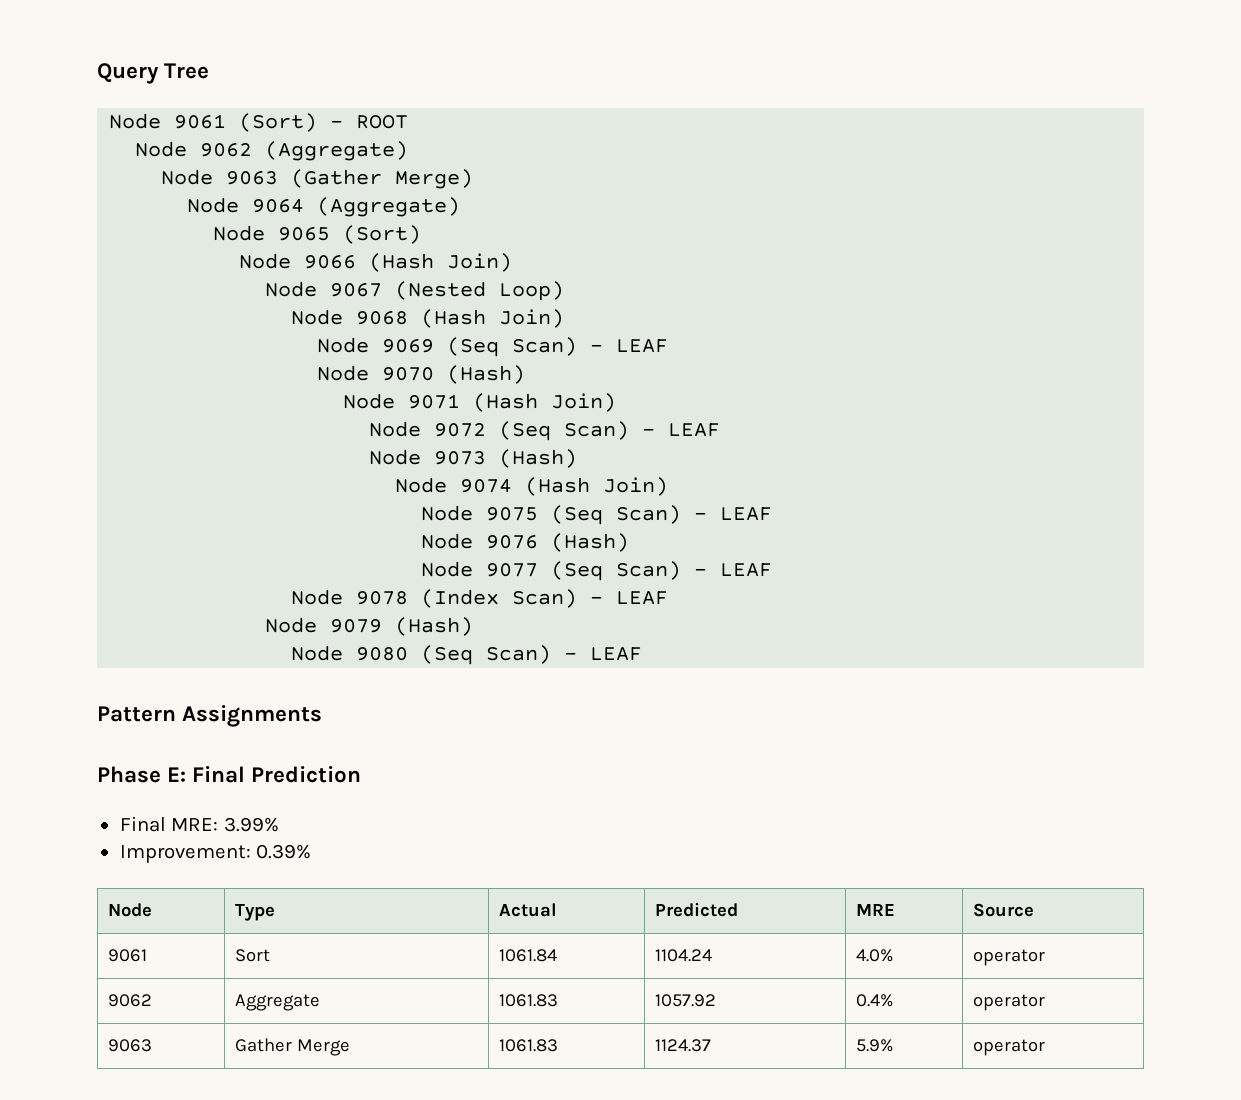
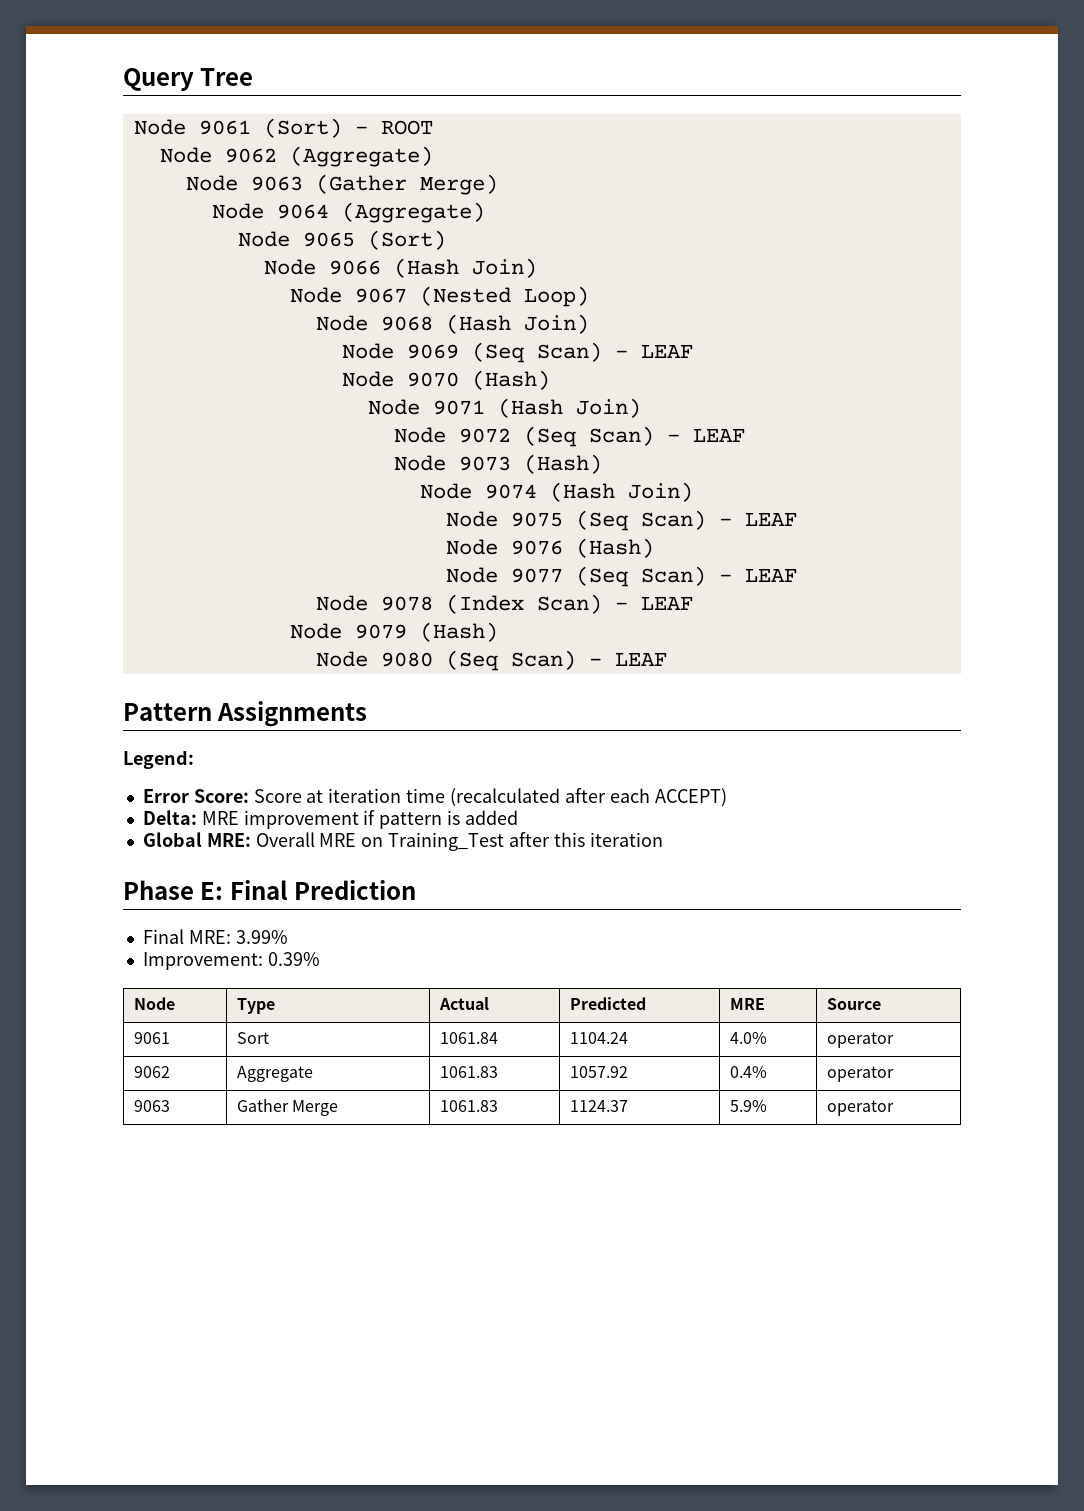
(323, 716) none -> [123,750,194,769] [142,788,727,807] [142,810,518,829] [142,832,663,851] // Legend: // Error Score: Score at iteration time (recalculated after each ACCEPT) // Delta: MRE improvement if pattern is added // Global MRE: Overall MRE on Training_Test after this iteration

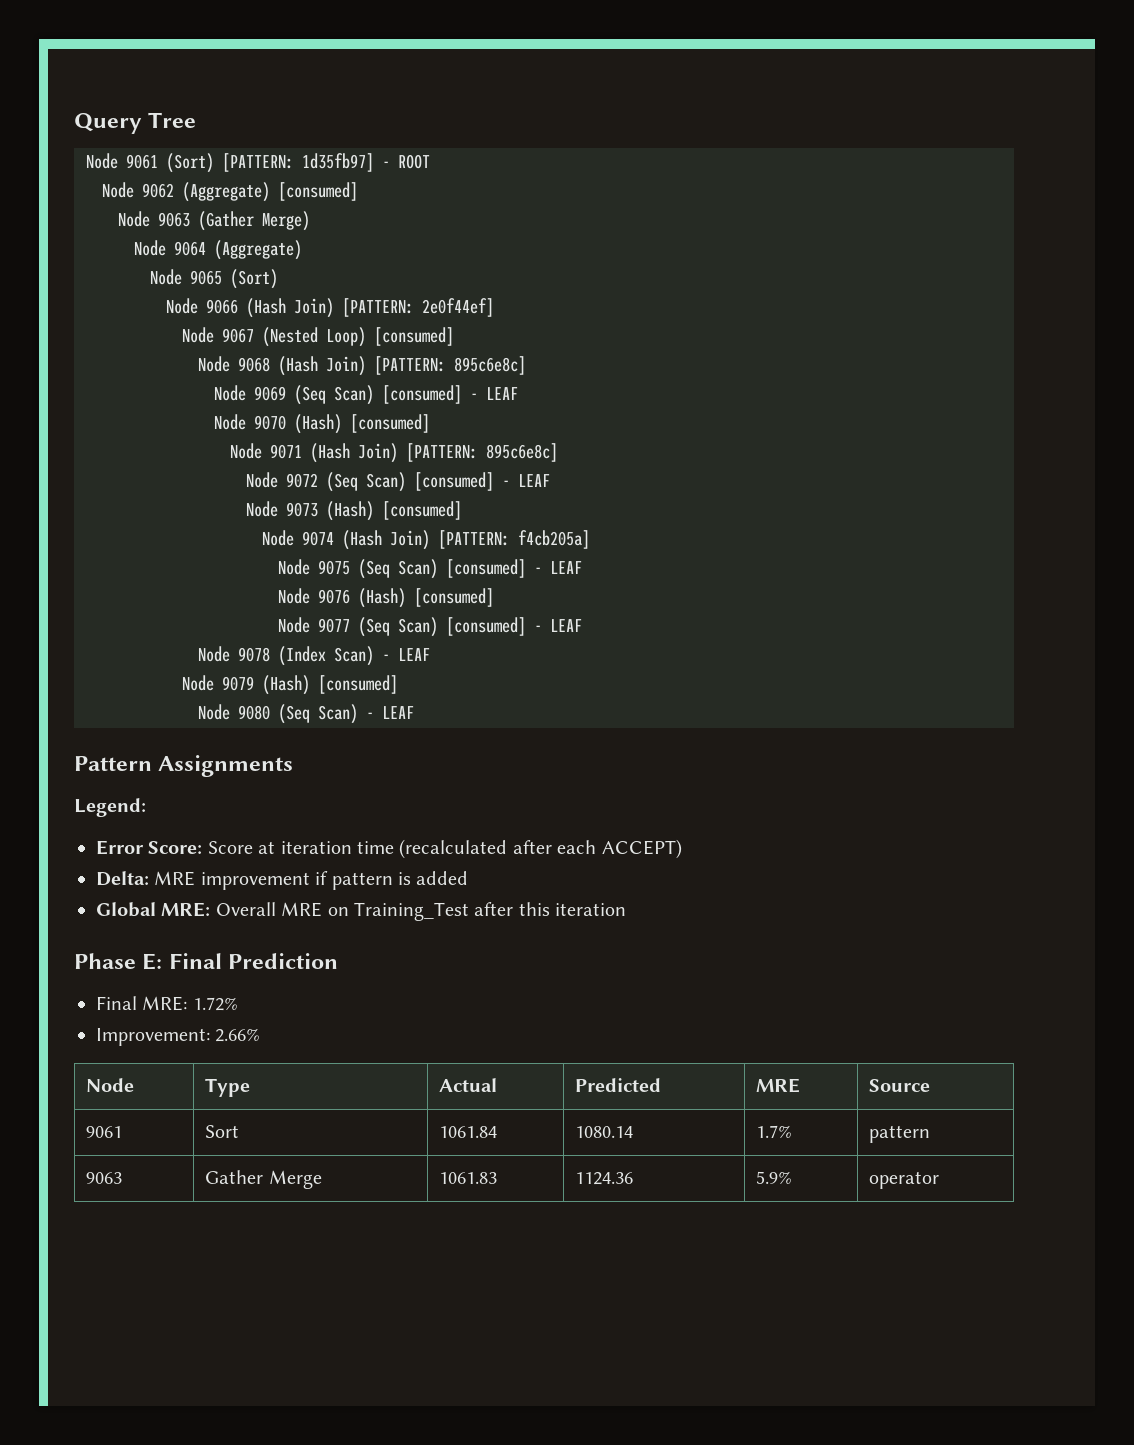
(342, 128) none -> [222,153,374,172] [PATTERN: 1d35fb97]
(433, 156) none -> [278,182,358,201] [consumed]
(537, 268) none -> [342,298,494,317] [PATTERN: 2e0f44ef]
(589, 296) none -> [374,327,454,346] [consumed]
(589, 324) none -> [374,356,526,375] [PATTERN: 895c6e8c]
(602, 352) none -> [382,385,462,404] [consumed]
(550, 380) none -> [350,414,430,433] [consumed]
(641, 408) none -> [406,443,558,462] [PATTERN: 895c6e8c]
(654, 436) none -> [414,472,494,491] [consumed]
(602, 464) none -> [382,501,462,520] [consumed]
(693, 492) none -> [438,530,590,549] [PATTERN: f4cb205a]
(706, 520) none -> [446,559,526,578] [consumed]
(654, 548) none -> [414,588,494,607] [consumed]
(706, 576) none -> [446,617,526,636] [consumed]
(498, 632) none -> [318,675,398,694] [consumed]
[235,930,288,944] 3.99% -> [192,997,238,1011] 1.72%
[267,952,320,966] 0.39% -> [215,1028,261,1042] 2.66%
[569,1032,628,1044] [729,1032,767,1044] [826,1032,894,1048] [133,1066,170,1078] [236,1066,313,1082] [439,1066,498,1078] [569,1066,628,1078] [729,1066,767,1078] [826,1066,894,1082] 1104.24 | 4.0% | operator // 9062 | Aggregate | 1061.83 | 1057.92 | 0.4% | operator -> [575,1126,634,1138] [756,1125,793,1138] [869,1125,931,1143] 1080.14 | 1.7% | pattern
[569,1100,628,1112] 1124.37 -> [575,1172,634,1185] 1124.36

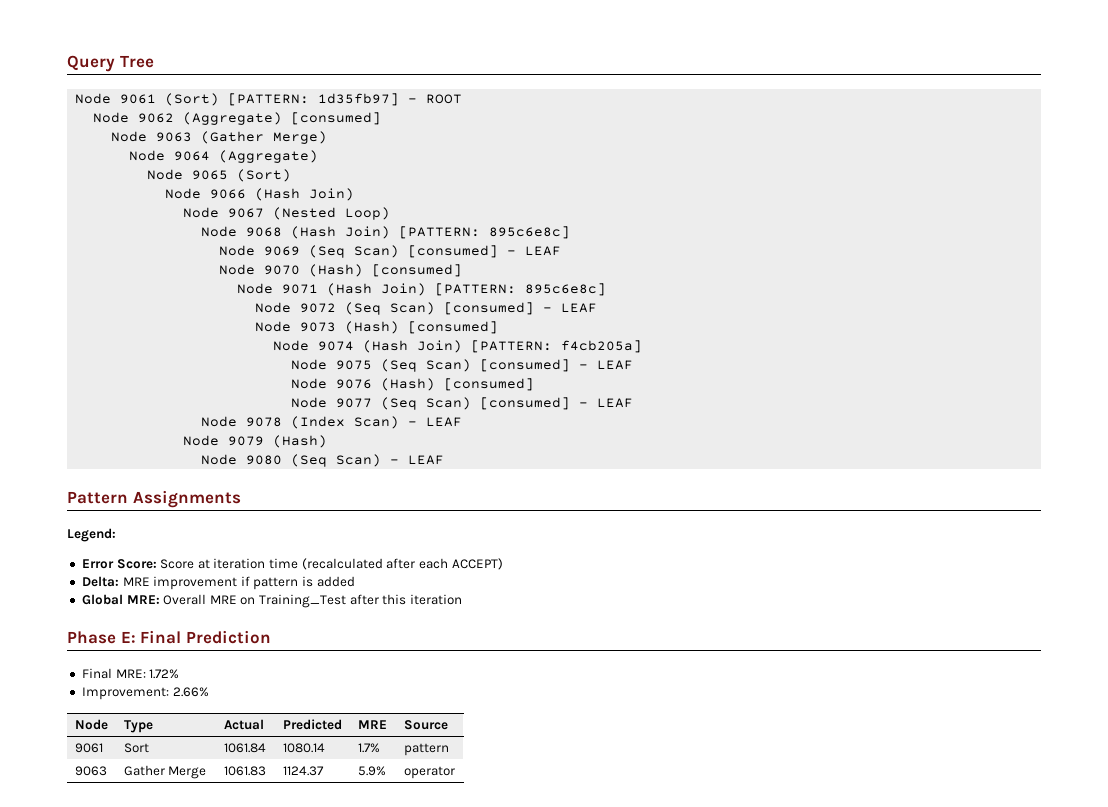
[342,298,494,317] [PATTERN: 2e0f44ef] -> (355, 194) none
[374,327,454,346] [consumed] -> (391, 213) none
[318,675,398,694] [consumed] -> (328, 441) none
[575,1172,634,1185] 1124.36 -> [282,766,324,776] 1124.37

